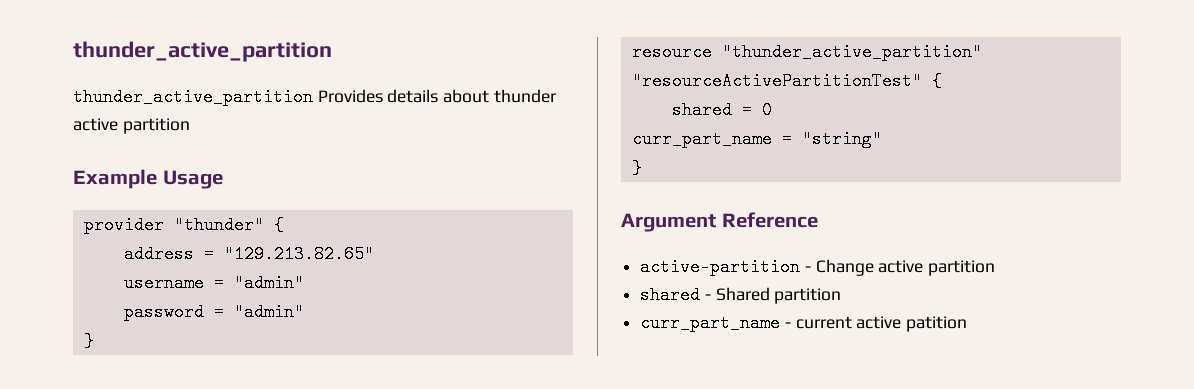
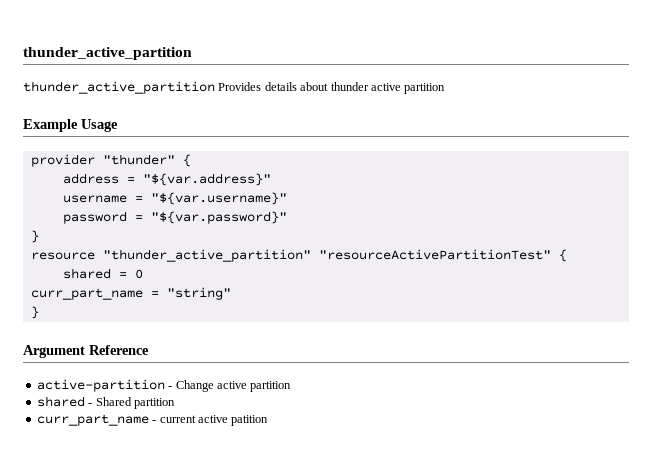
[223,245,374,263] "129.213.82.65" -> [142,173,271,186] "${var.address}"
[233,274,304,292] "admin" -> [150,192,287,205] "${var.username}"
[233,303,304,321] "admin" -> [150,211,287,224] "${var.password}"

